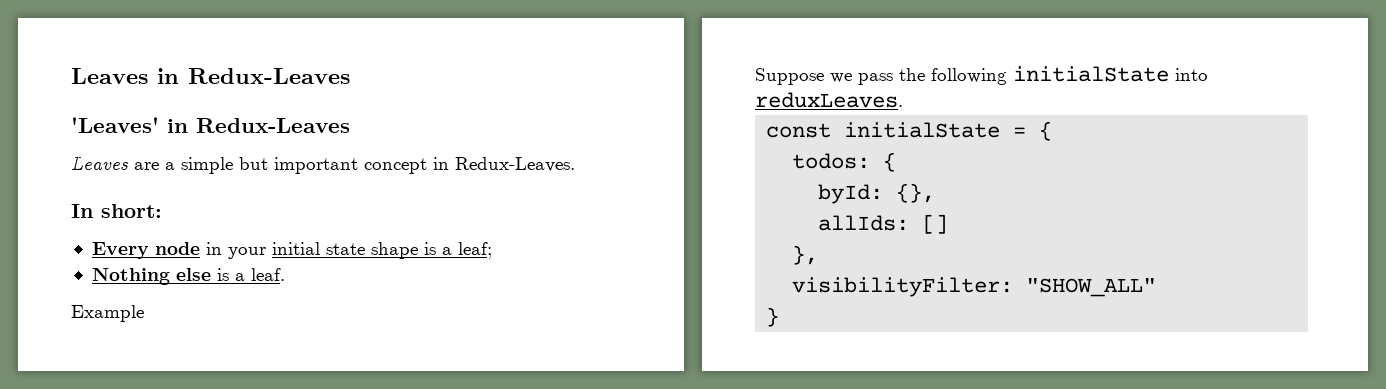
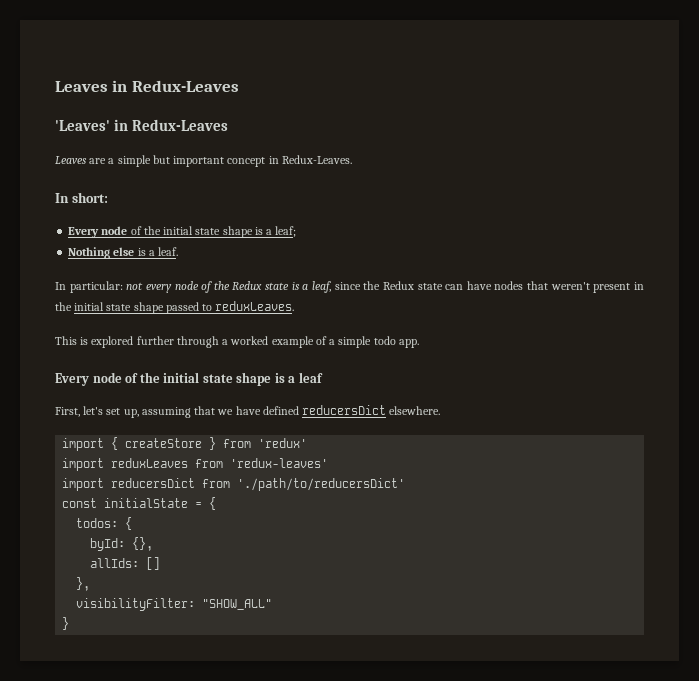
[205,242,266,259] in your -> [130,226,161,235] of the
[71,305,144,322] [755,66,1208,85] [755,92,903,108] Example // Suppose we pass the following initialState into reduxLeaves. -> [55,281,644,293] [55,301,295,314] [55,336,419,348] [55,372,323,386] [55,405,441,418] [62,437,308,451] [62,458,329,471] [62,478,406,491] In particular: not every node of the Redux state is a leaf, since the Redux state can have nodes that weren't present in the initial state shape passed to reduxLeaves. // This is explored further through a worked example of a simple todo app. // Every node of the initial state shape is a leaf // First, let's set up, assuming that we have defined reducersDict elsewhere. // import { createStore } from 'redux' // import reduxLeaves from 'redux-leaves' // import reducersDict from './path/to/reducersDict'

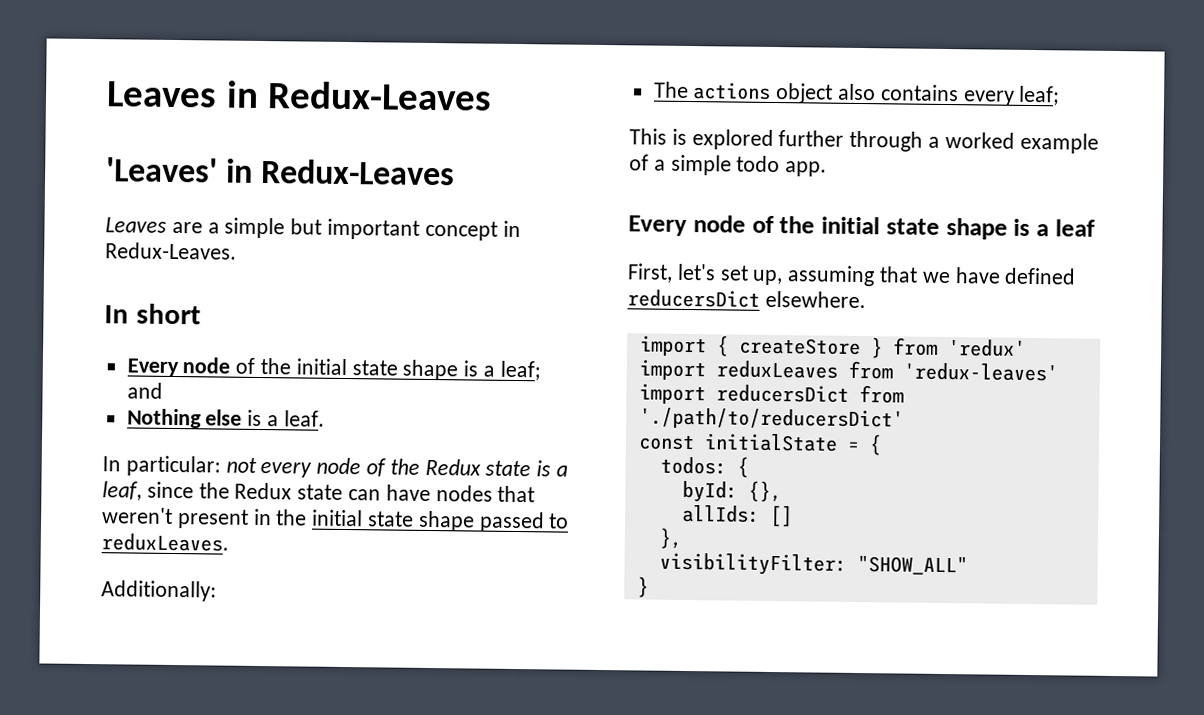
[71,192,108,203] short: -> [135,303,201,325] short
(297, 231) none -> [126,382,163,399] and
(295, 306) none -> [101,580,217,602] [653,81,1061,106] // Additionally: // The actions object also contains every leaf;

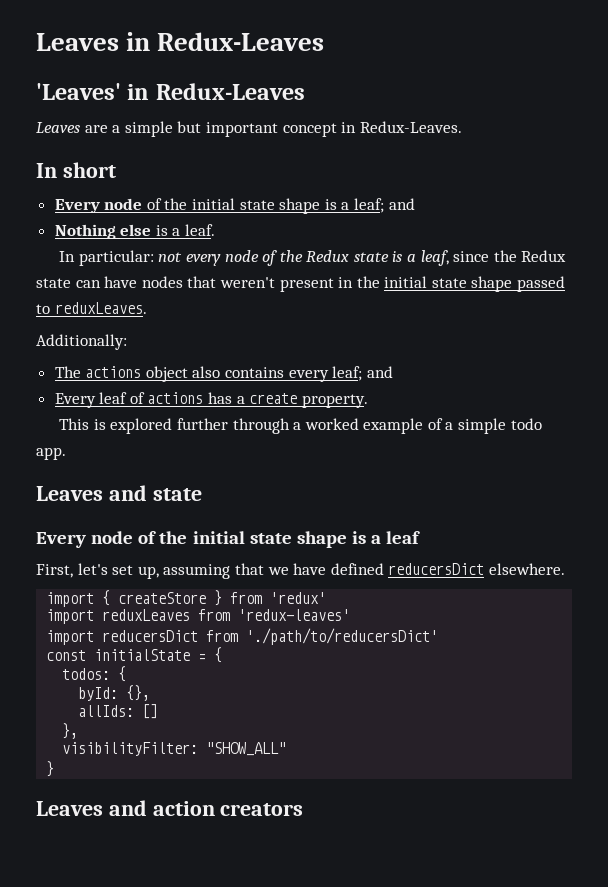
(1061, 95) none -> [366,366,393,378] [54,392,368,408] and // Every leaf of actions has a create property.
(828, 169) none -> [36,485,202,501] // Leaves and state
(649, 587) none -> [36,800,304,816] // Leaves and action creators

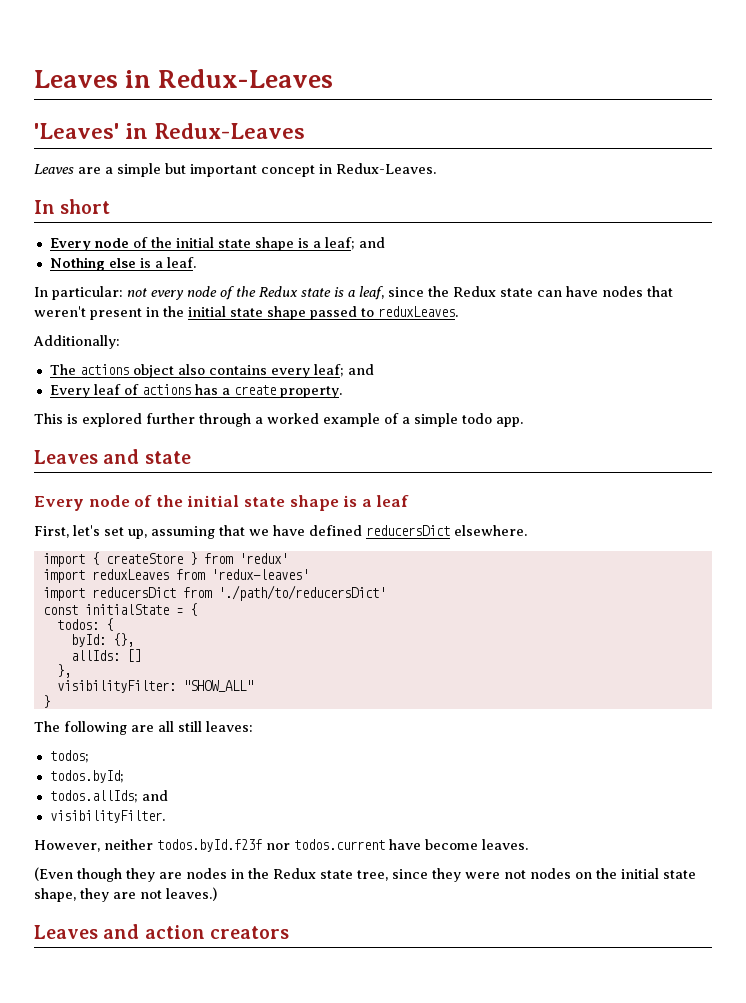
(55, 769) none -> [34,721,253,735] [49,750,89,763] [49,770,124,783] [49,790,168,803] [49,810,165,823] [34,839,528,852] [34,867,696,882] [34,887,217,902] // The following are all still leaves: // todos; // todos.byId; // todos.allIds; and // visibilityFilter. // However, neither todos.byId.f23f nor todos.current have become leaves. // (Even though they are nodes in the Redux state tree, since they were not nodes on the initial state shape, they are not leaves.)

